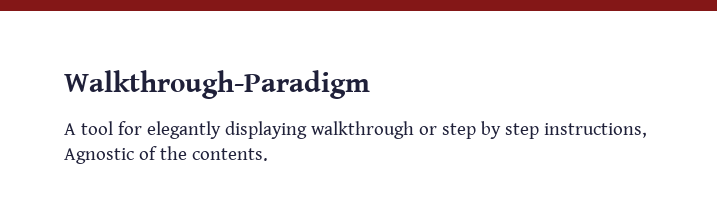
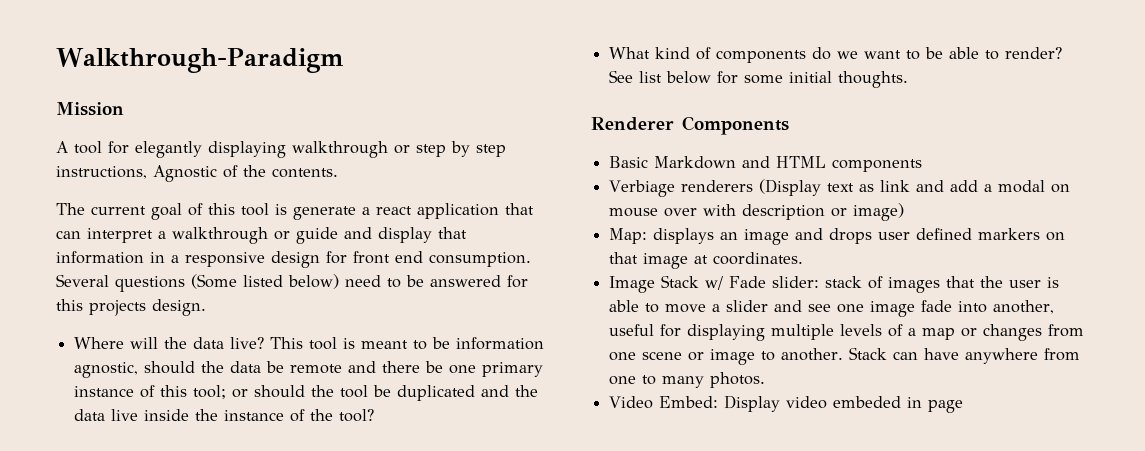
(370, 84) none -> [56,102,124,116] // Mission
(268, 154) none -> [56,203,534,220] [56,227,467,244] [56,251,531,268] [56,274,528,292] [56,299,206,316] [74,337,545,350] [74,361,544,378] [74,385,539,401] [74,409,375,422] [609,47,1063,63] [609,70,909,88] [591,116,789,135] [609,156,923,172] [609,179,1071,197] [609,203,905,221] [609,228,1066,245] [609,252,804,269] [609,275,1060,293] [609,300,1055,317] [609,324,1085,341] [609,347,1081,365] [609,372,766,388] [609,395,964,413] // The current goal of this tool is generate a react application that can interpret a walkthrough or guide and display that information in a responsive design for front end consumption. Several questions (Some listed below) need to be answered for this projects design. // Where will the data live? This tool is meant to be information agnostic, should the data be remote and there be one primary instance of this tool; or should the tool be duplicated and the data live inside the instance of the tool? // What kind of components do we want to be able to render? See list below for some initial thoughts. // Renderer Components // Basic Markdown and HTML components // Verbiage renderers (Display text as link and add a modal on mouse over with description or image) // Map: displays an image and drops user defined markers on that image at coordinates. // Image Stack w/ Fade slider: stack of images that the user is able to move a slider and see one image fade into another, useful for displaying multiple levels of a map or changes from one scene or image to another. Stack can have anywhere from one to many photos. // Video Embed: Display video embeded in page

